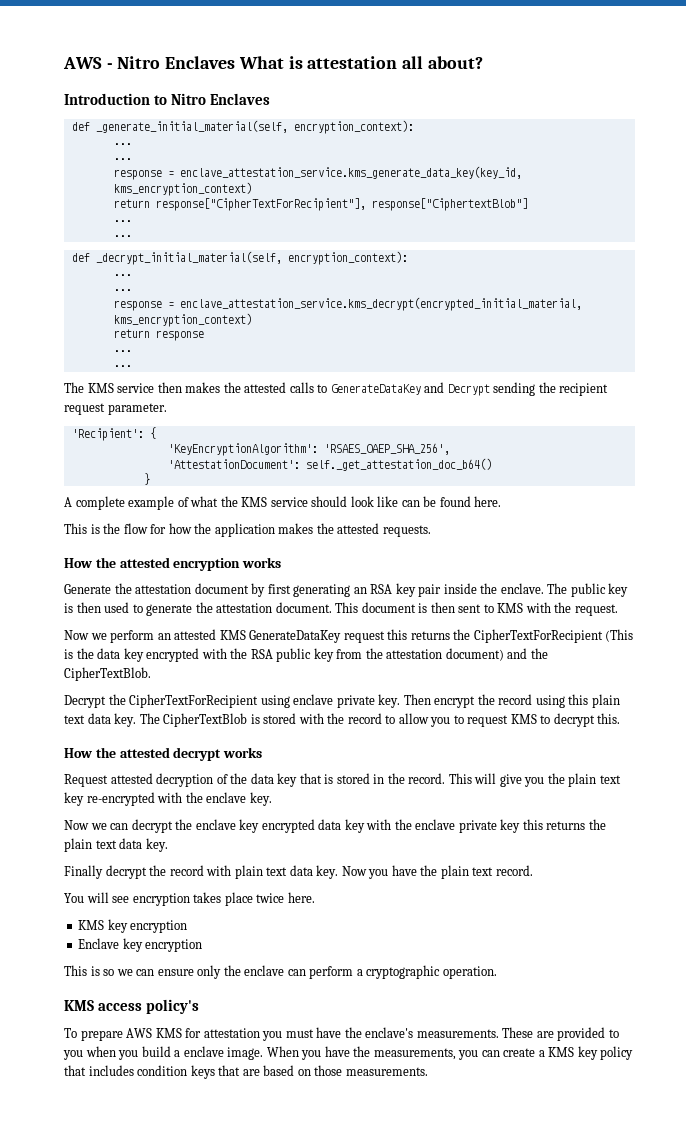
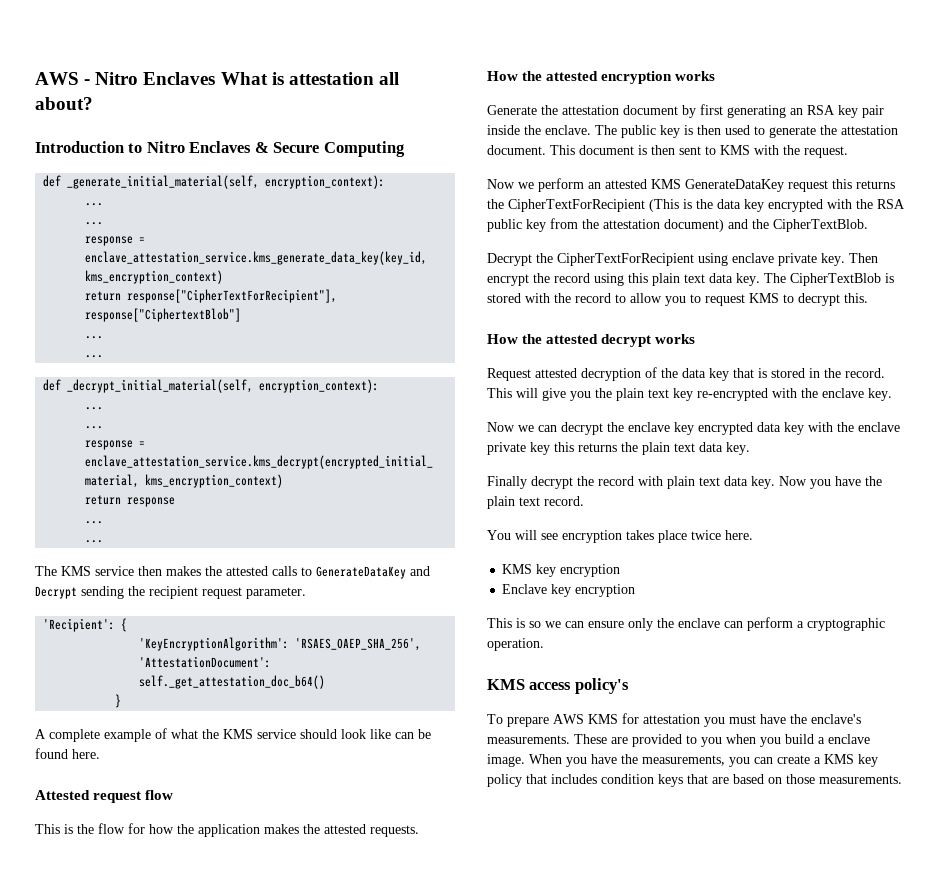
(271, 99) none -> [254,141,405,157] & Secure Computing
(502, 501) none -> [35,790,174,803] // Attested request flow

